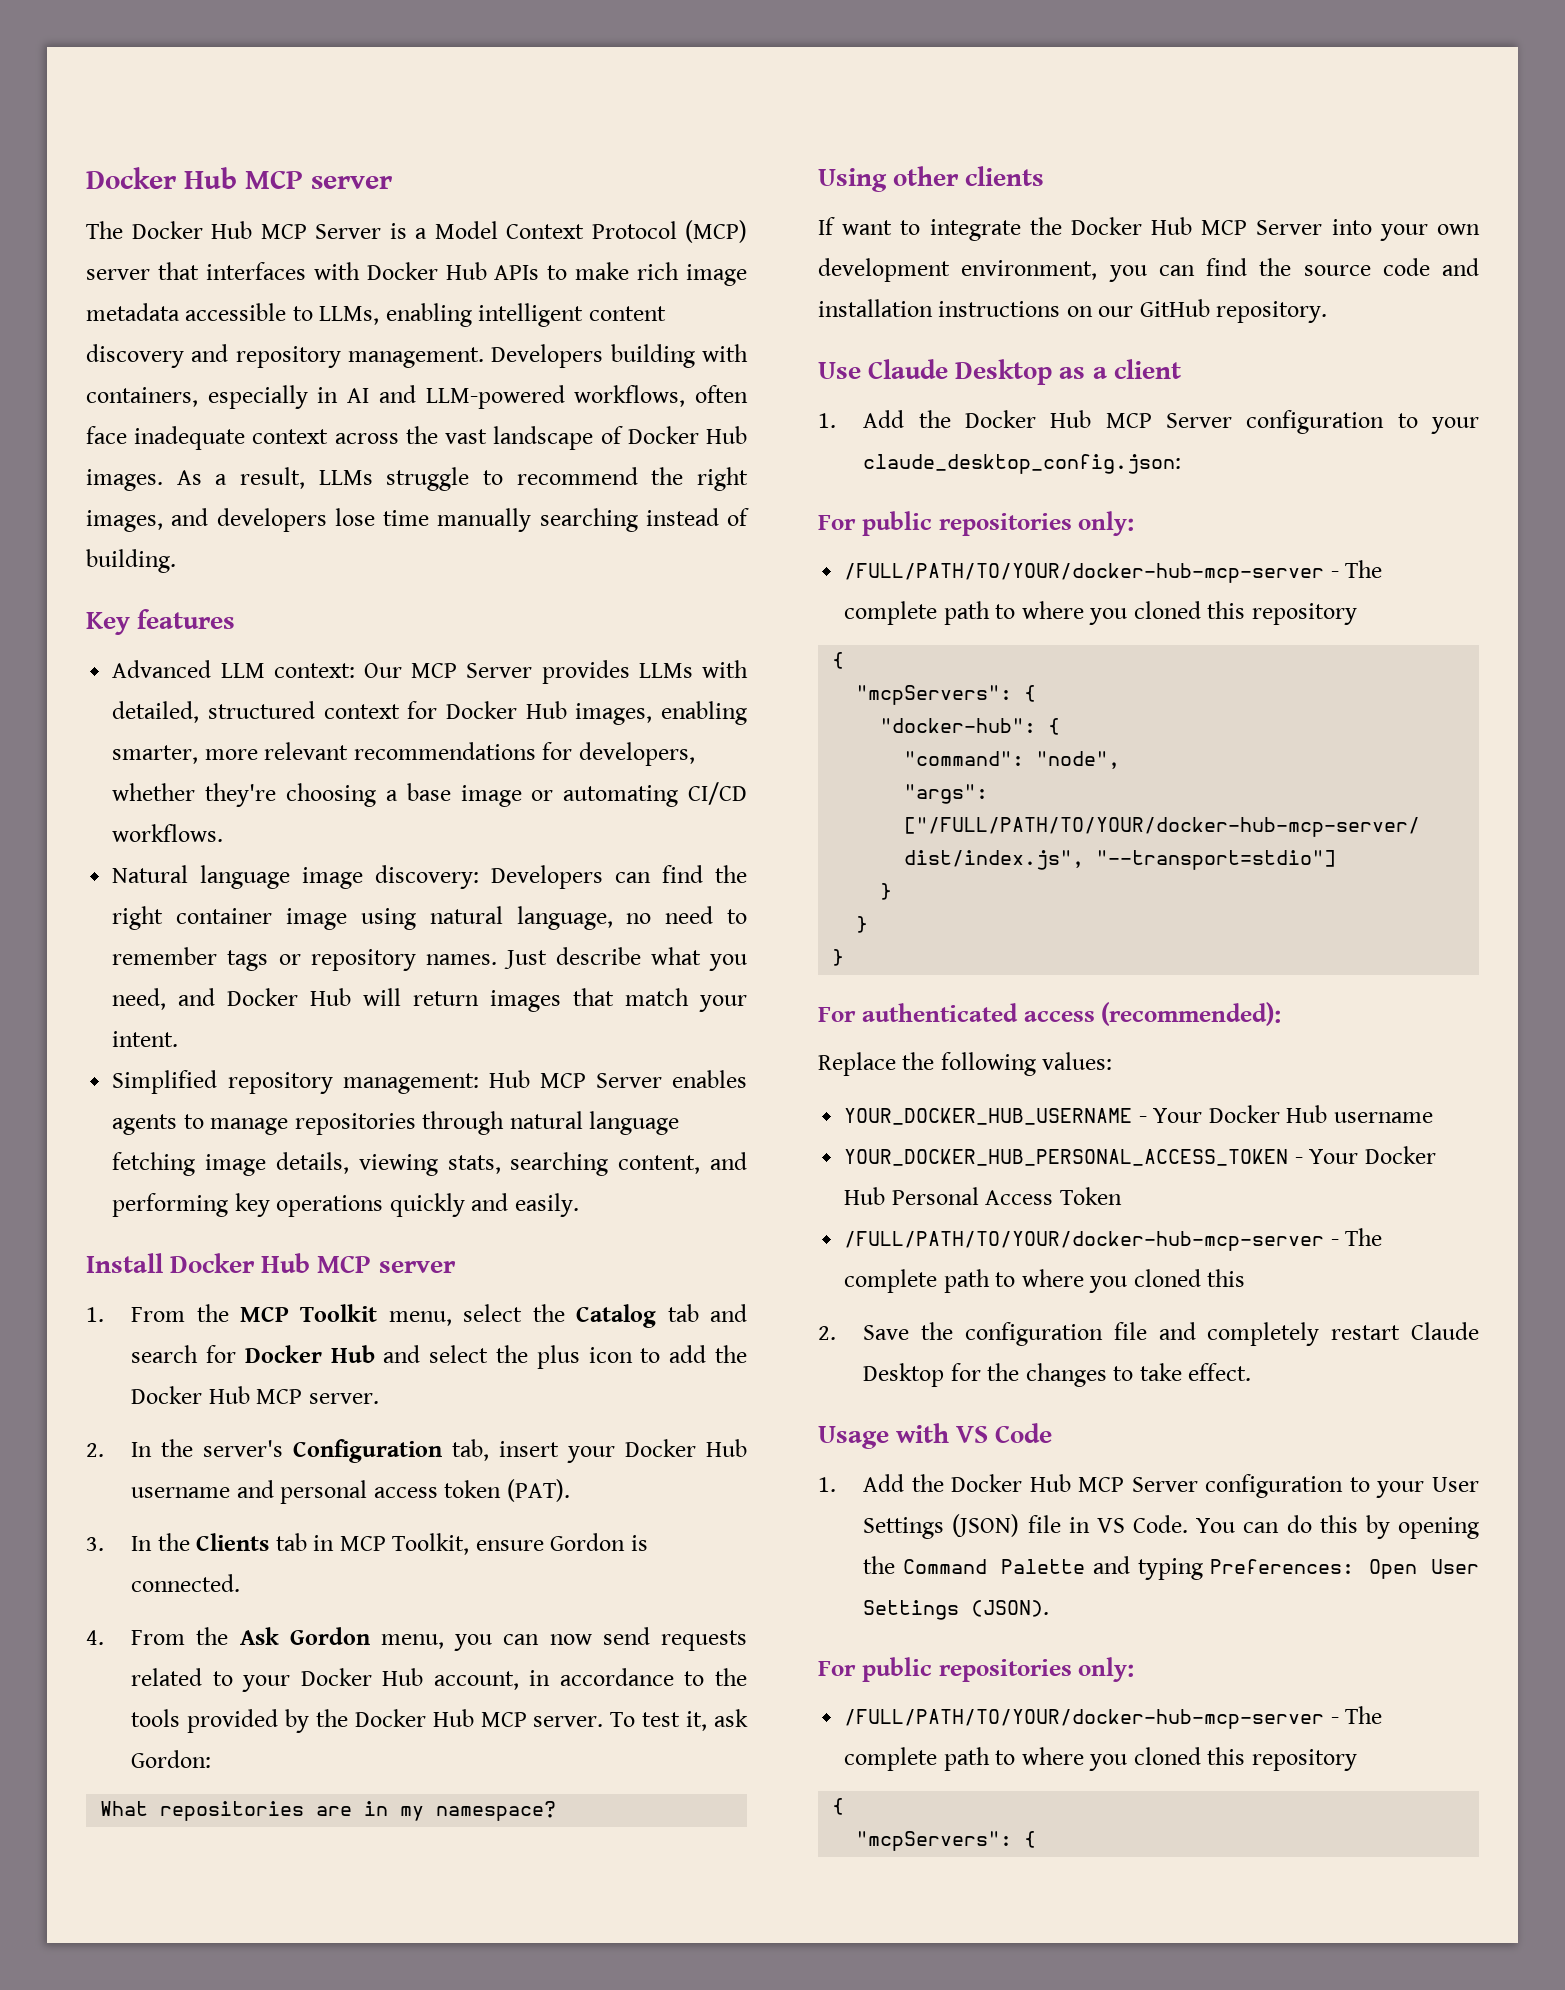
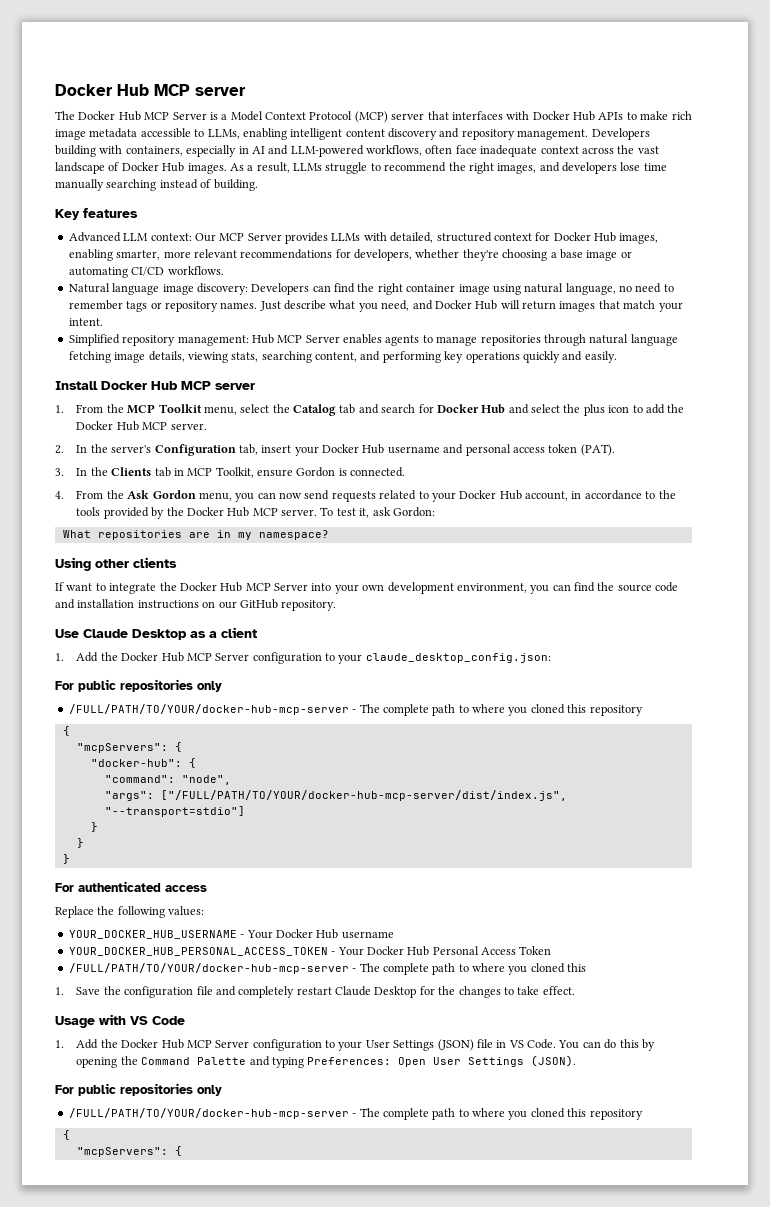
[1078,511,1135,536] only: -> [197,681,222,692] only
[1101,1002,1282,1026] (recommended): -> (207, 888) none
[818,1326,836,1340] 2. -> [55,987,64,995] 1.
[1078,1657,1135,1682] only: -> [197,1085,222,1096] only

